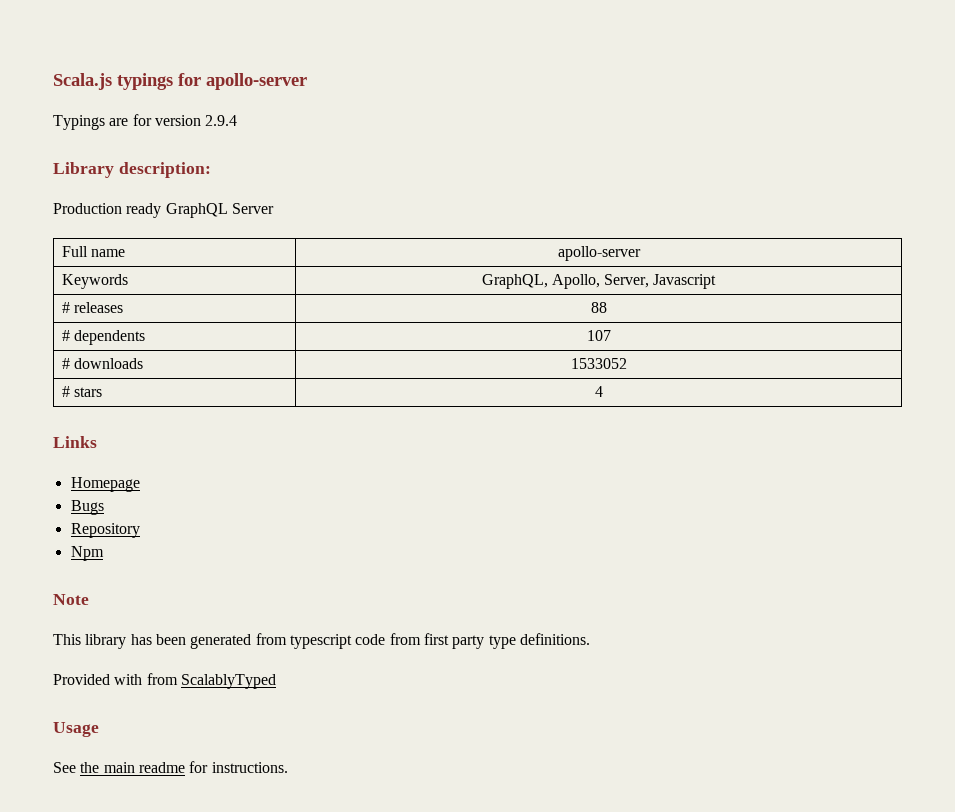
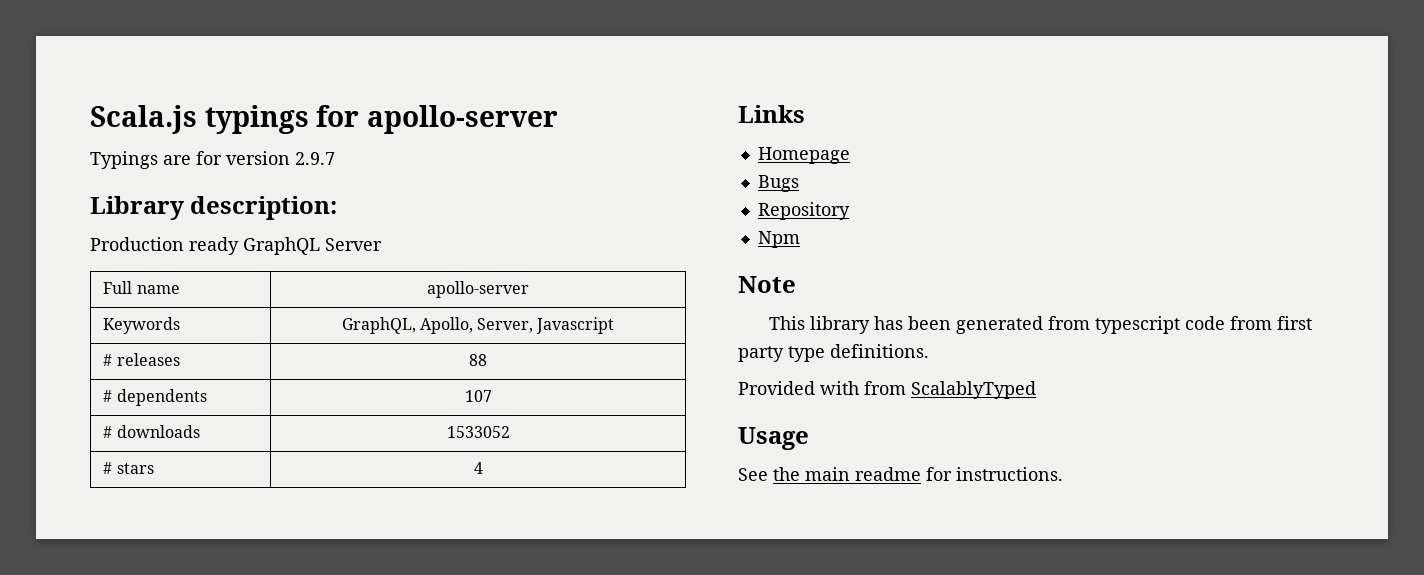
[205,115,238,126] 2.9.4 -> [295,152,335,165] 2.9.7

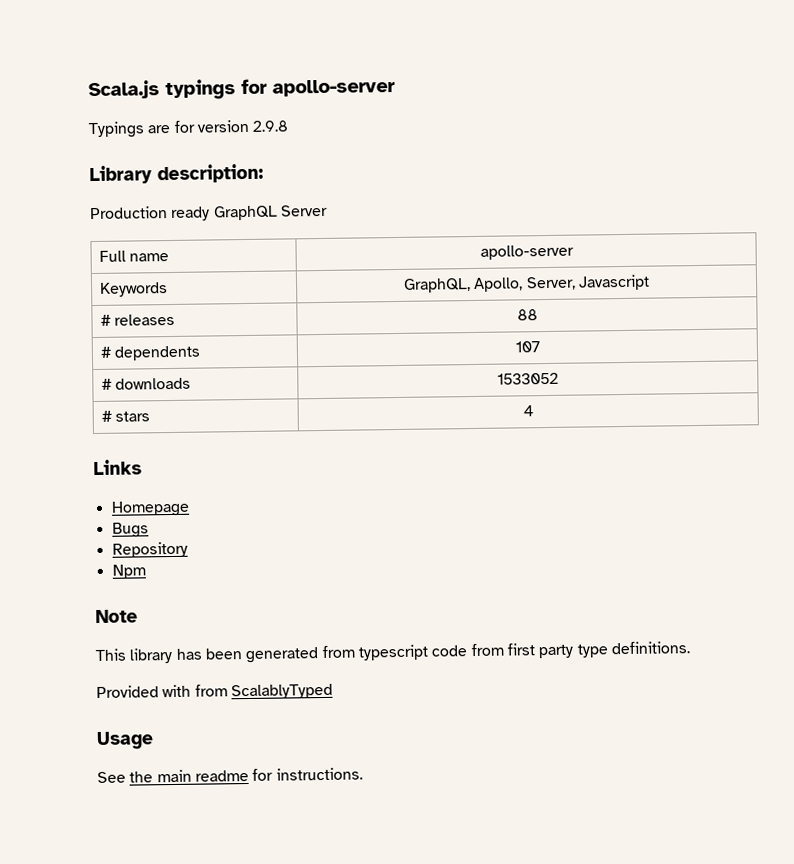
[295,152,335,165] 2.9.7 -> [252,120,290,132] 2.9.8

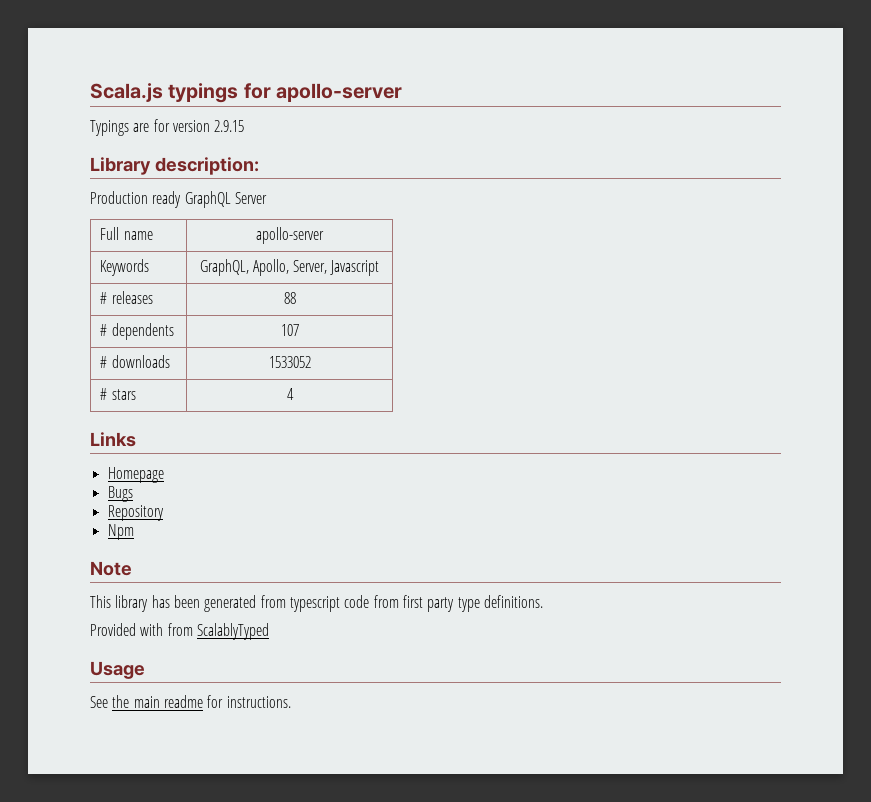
[252,120,290,132] 2.9.8 -> [214,120,245,132] 2.9.15

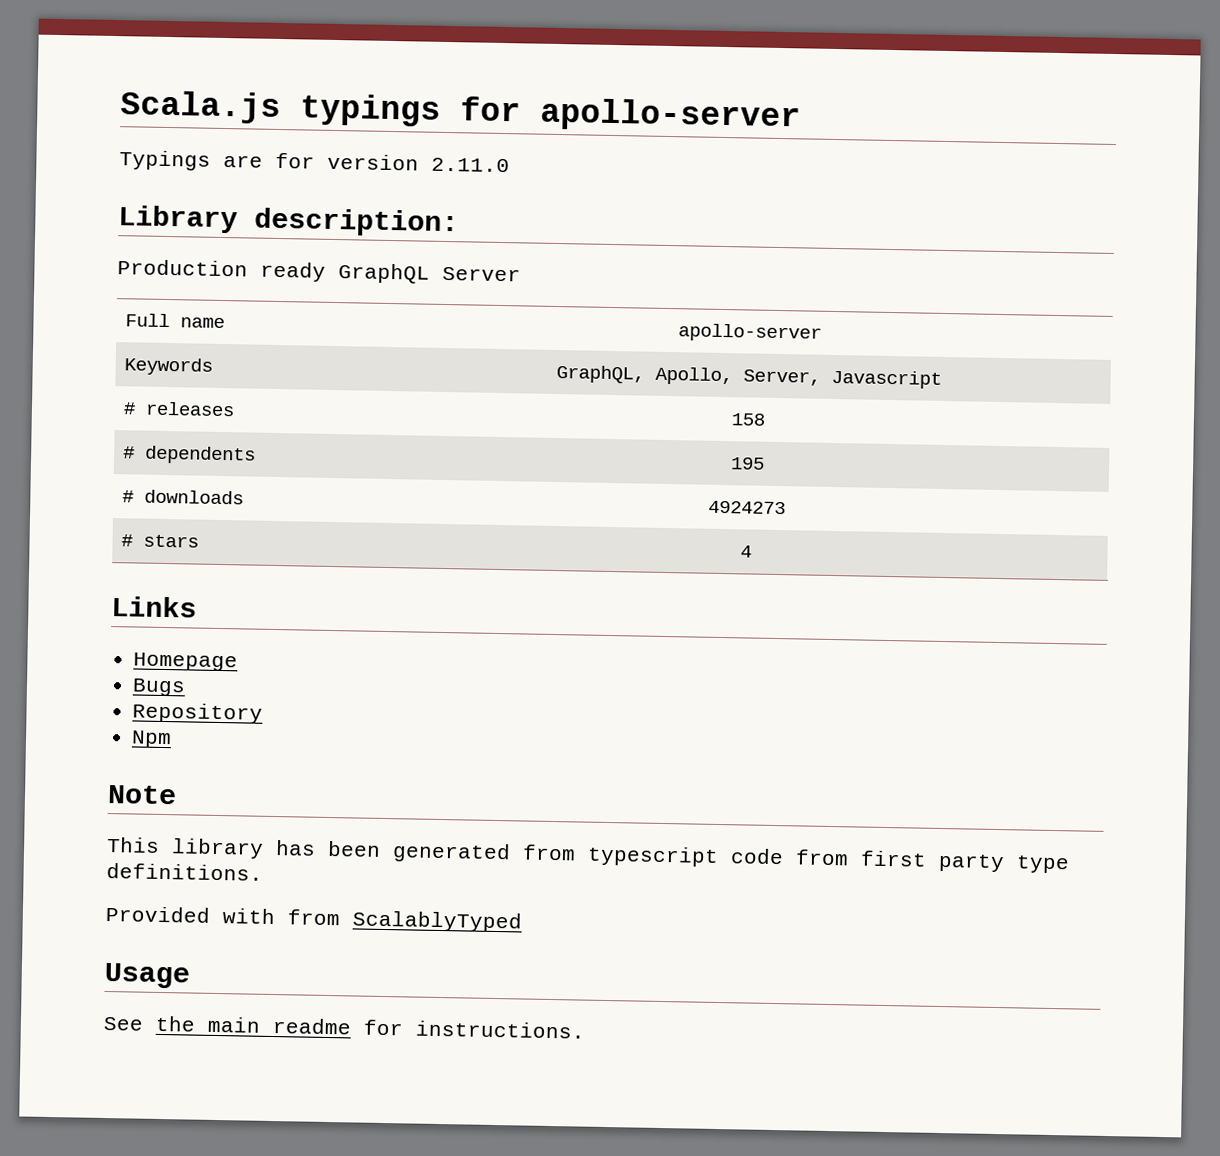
[214,120,245,132] 2.9.15 -> [431,157,510,173] 2.11.0
[283,292,296,304] 88 -> [731,413,765,426] 158
[280,324,299,336] 107 -> [730,457,765,470] 195
[268,356,311,368] 1533052 -> [708,500,786,515] 4924273

